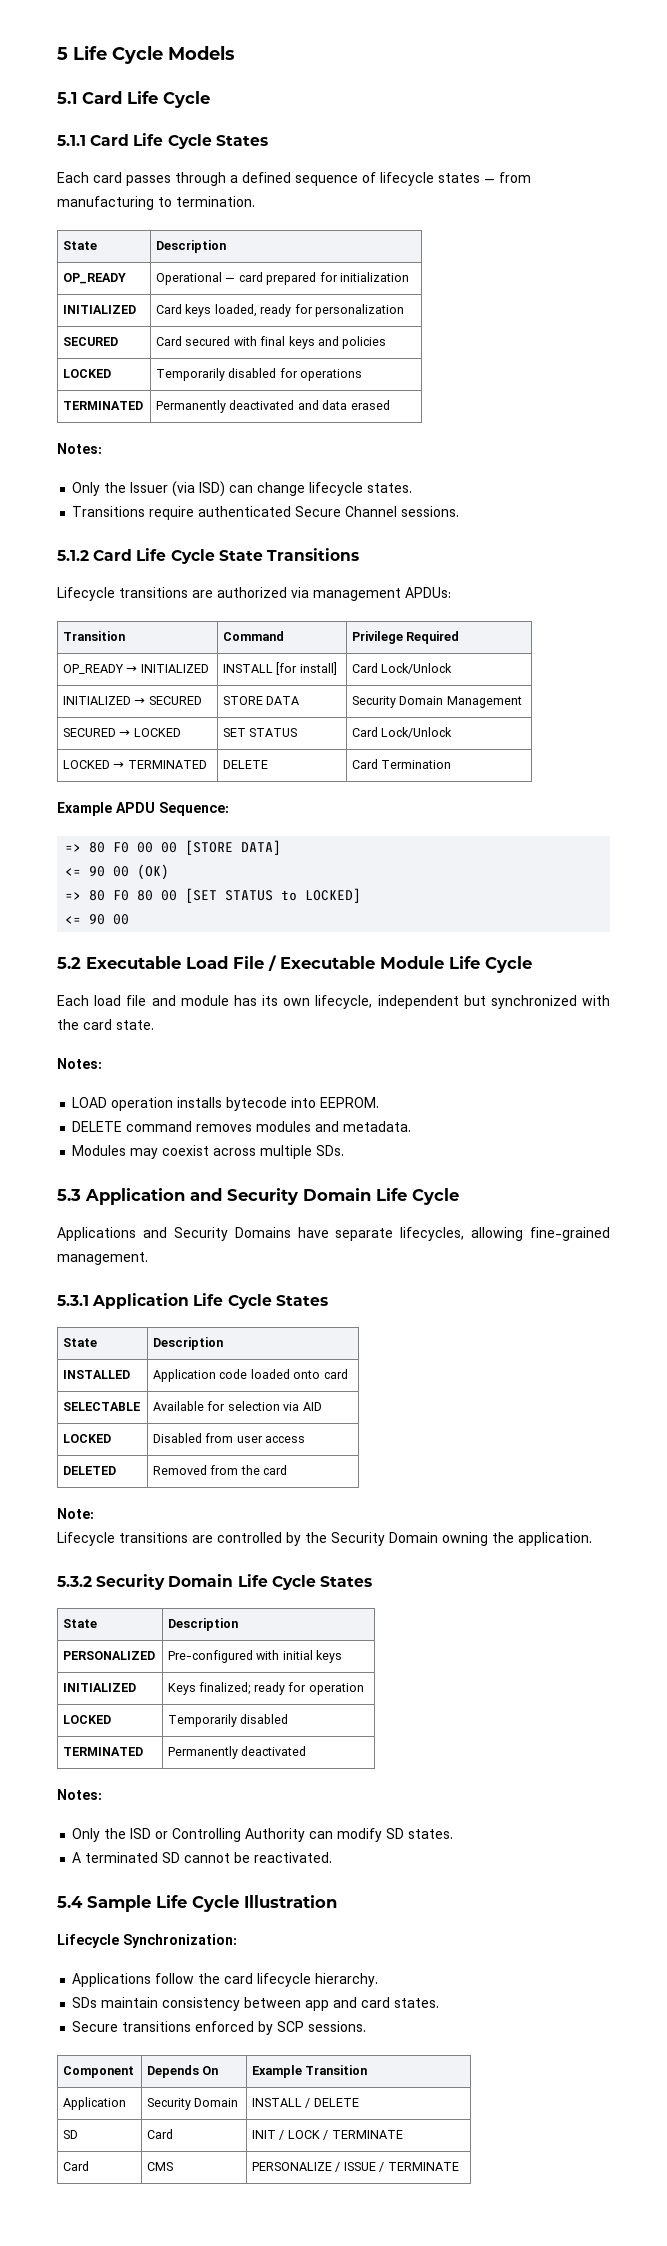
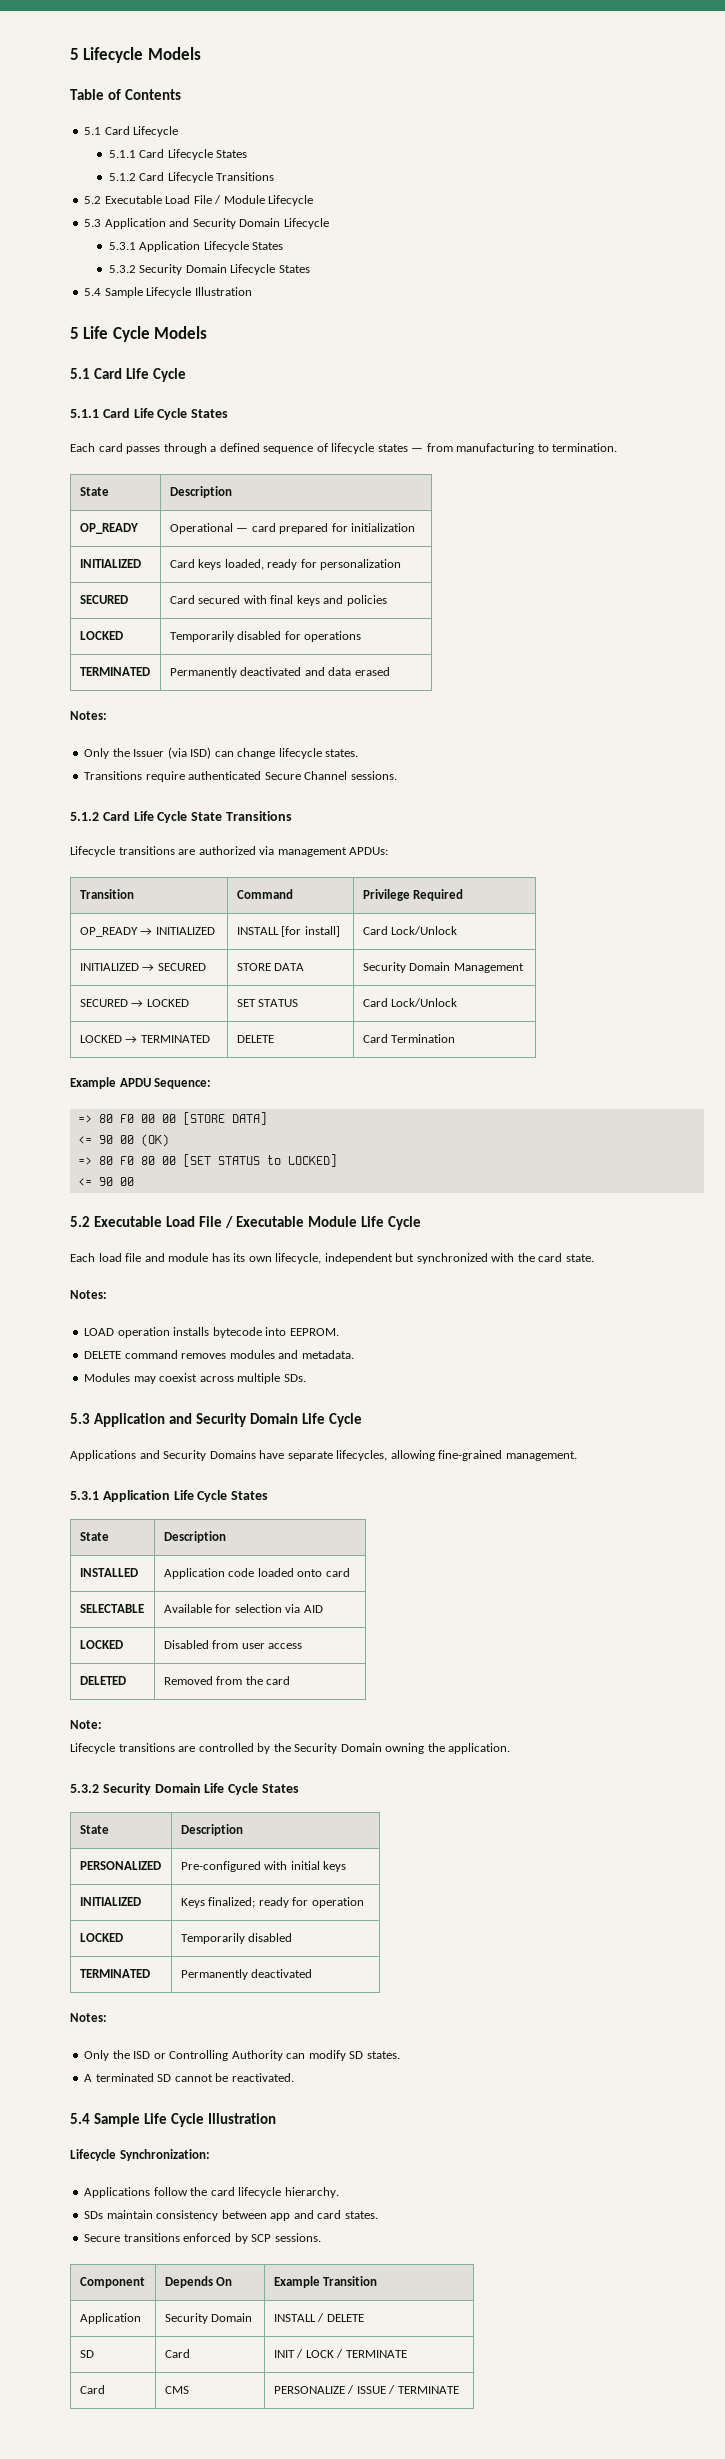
[57,47,68,60] 5 -> [70,47,201,63] [70,89,182,100] [84,126,179,137] [108,149,248,160] [108,172,275,183] [84,195,314,206] [84,218,329,229] [108,241,284,252] [108,264,310,275] [84,287,252,298] [70,327,79,339] 5 Lifecycle Models // Table of Contents // 5.1 Card Lifecycle // 5.1.1 Card Lifecycle States // 5.1.2 Card Lifecycle Transitions // 5.2 Executable Load File / Module Lifecycle // 5.3 Application and Security Domain Lifecycle // 5.3.1 Application Lifecycle States // 5.3.2 Security Domain Lifecycle States // 5.4 Sample Lifecycle Illustration // 5

